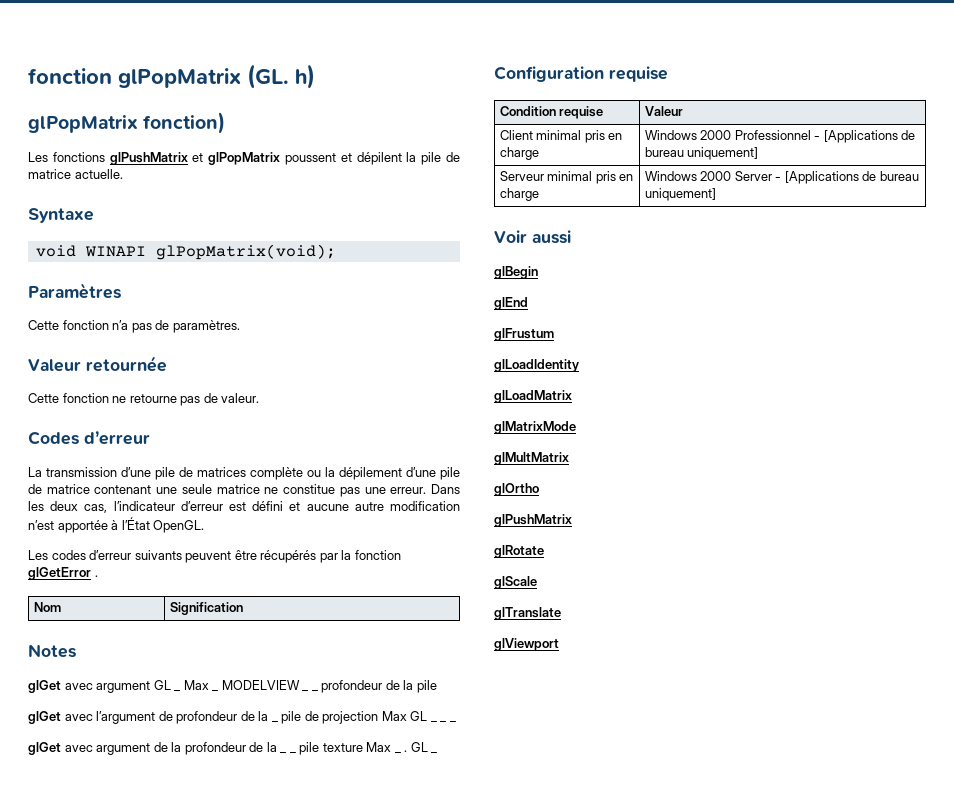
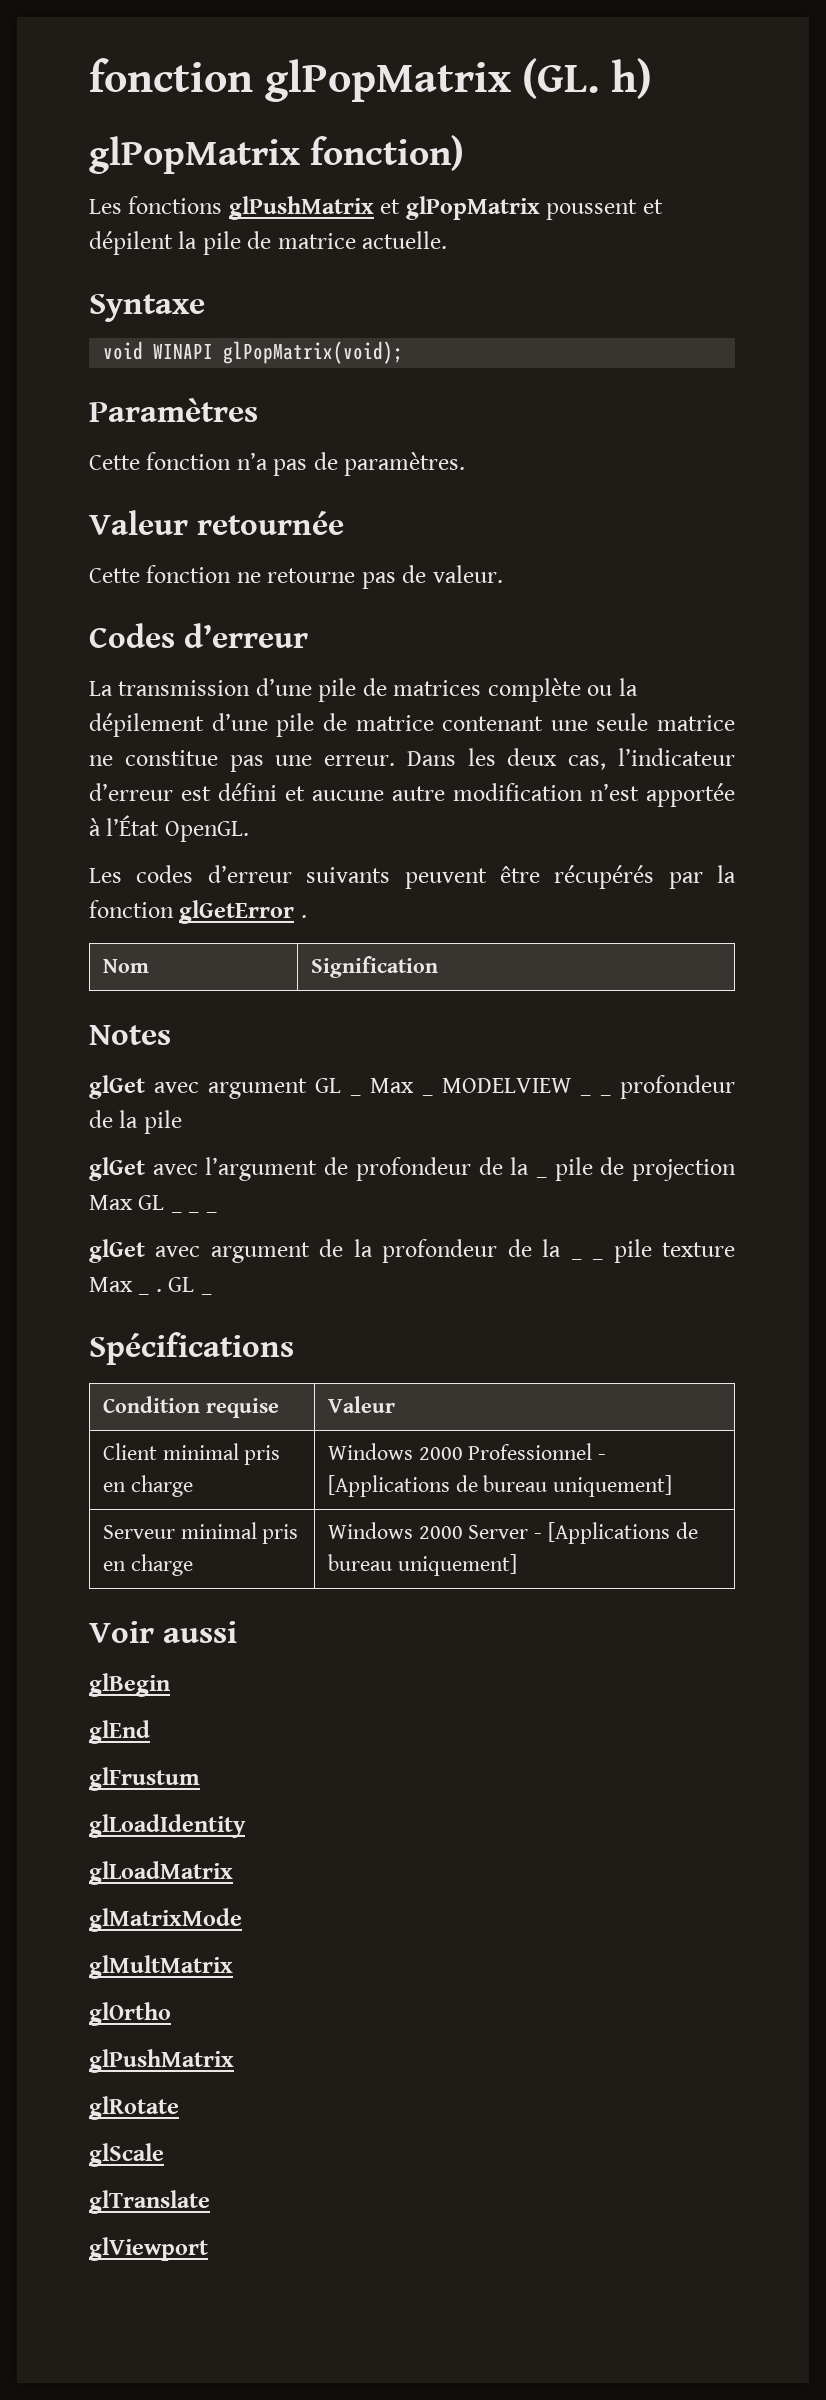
[494,66,668,82] Configuration requise -> [89,1332,294,1365] Spécifications

